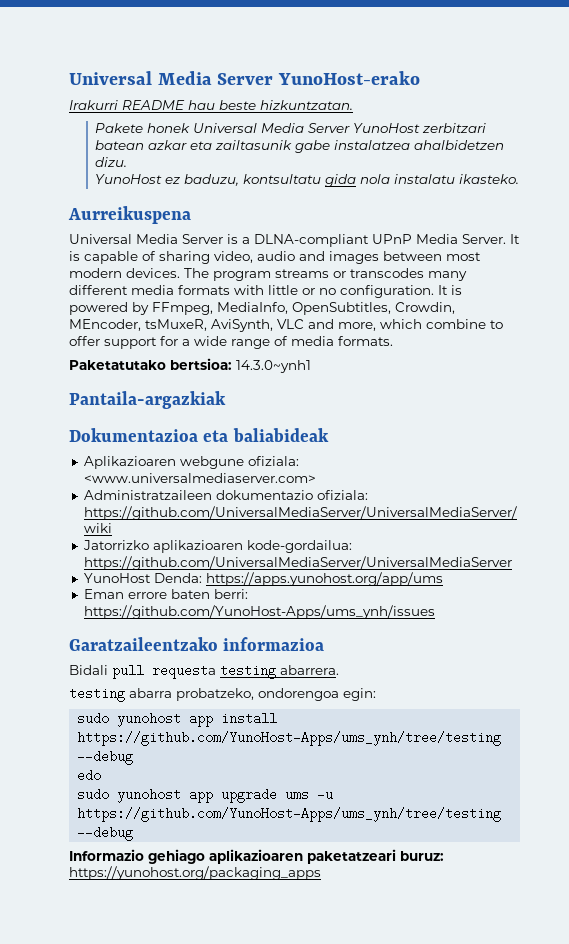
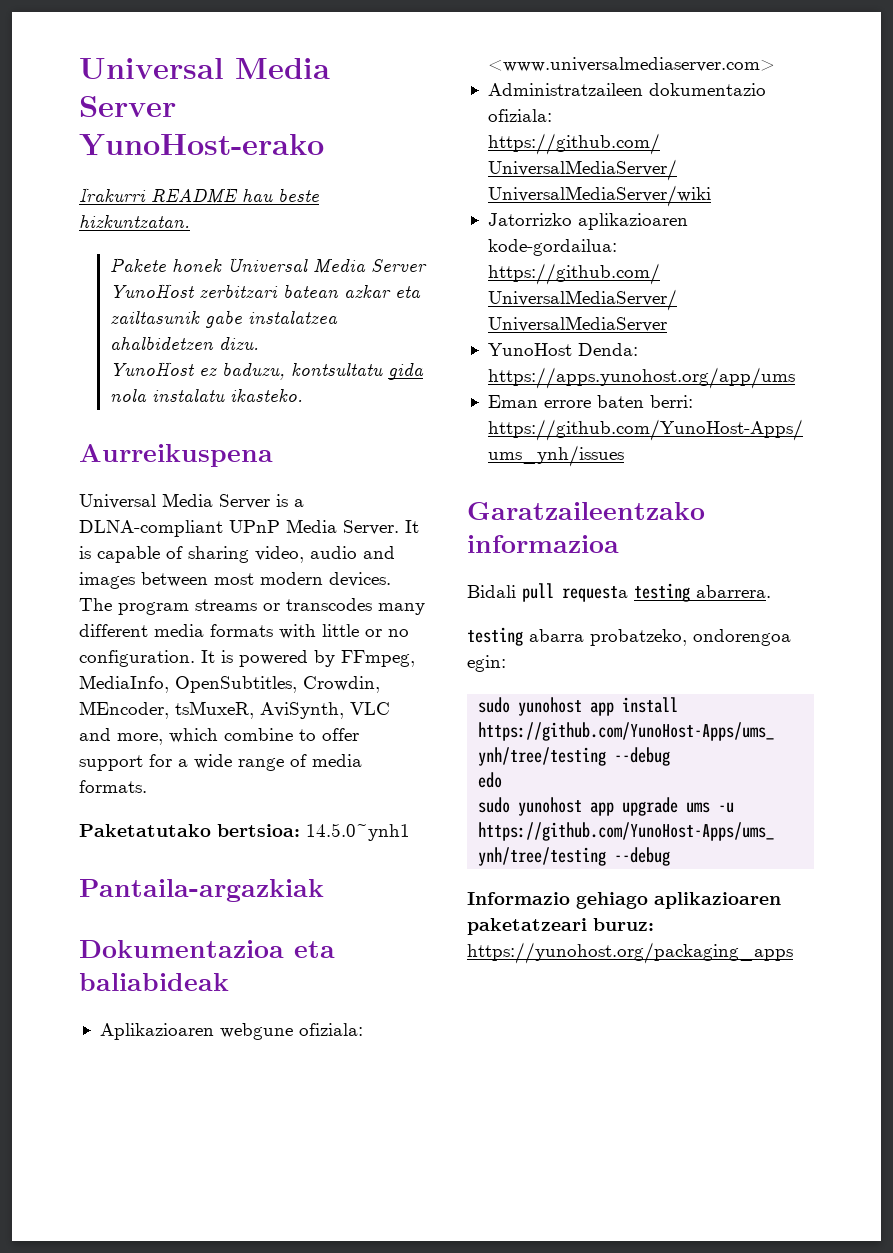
[236,360,311,373] 14.3.0~ynh1 -> [306,823,410,841] 14.5.0~ynh1

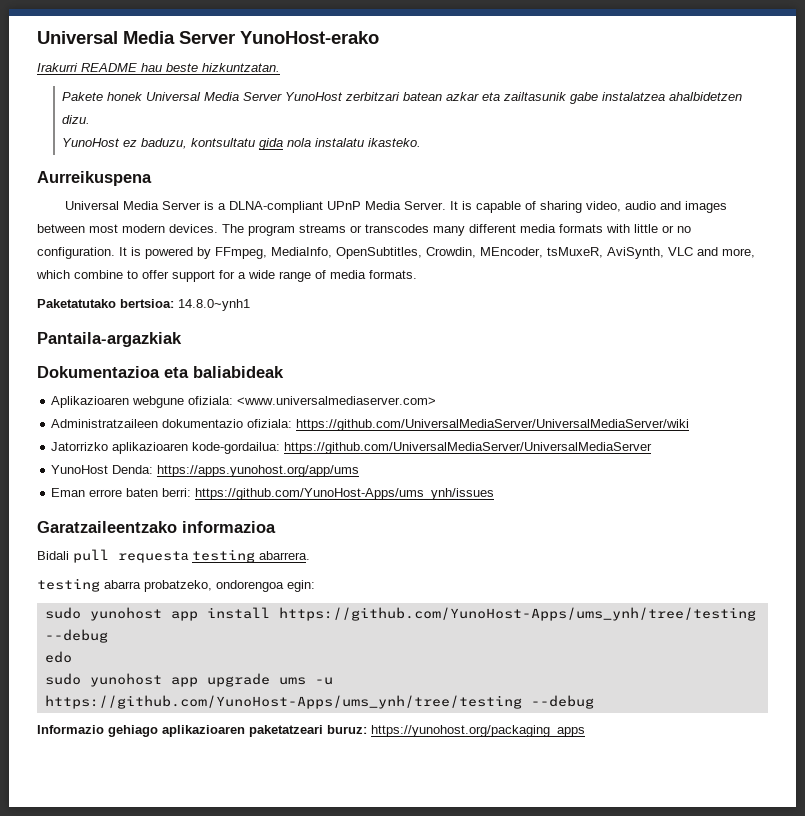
[306,823,410,841] 14.5.0~ynh1 -> [178,299,250,311] 14.8.0~ynh1

